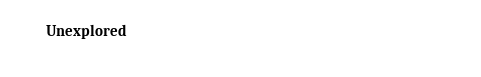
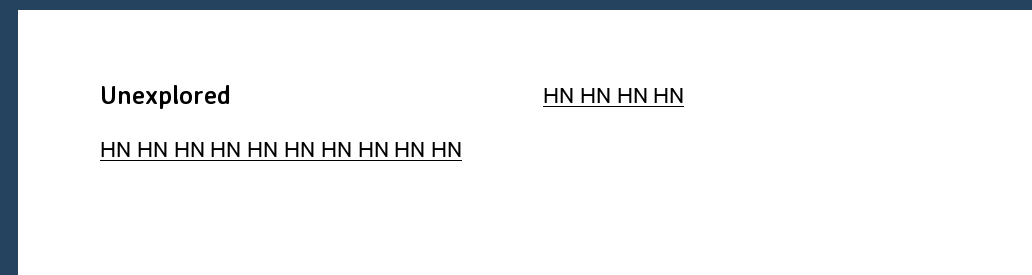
(127, 31) none -> [100,142,463,157] [543,88,685,103] // HN HN HN HN HN HN HN HN HN HN HN HN HN HN

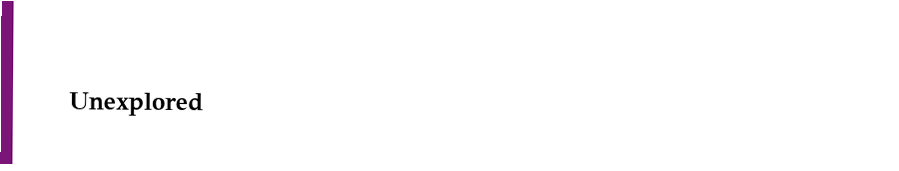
[100,142,463,157] [543,88,685,103] // HN HN HN HN HN HN HN HN HN HN HN HN HN HN -> (204, 104) none

